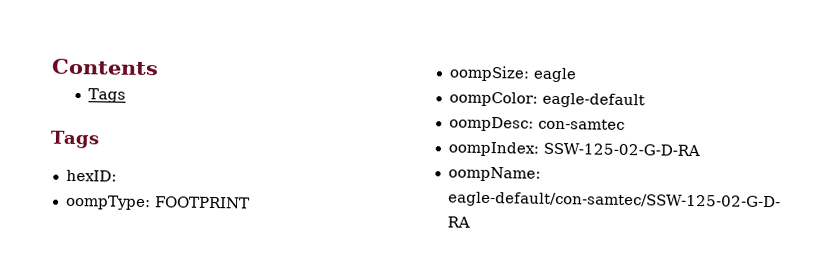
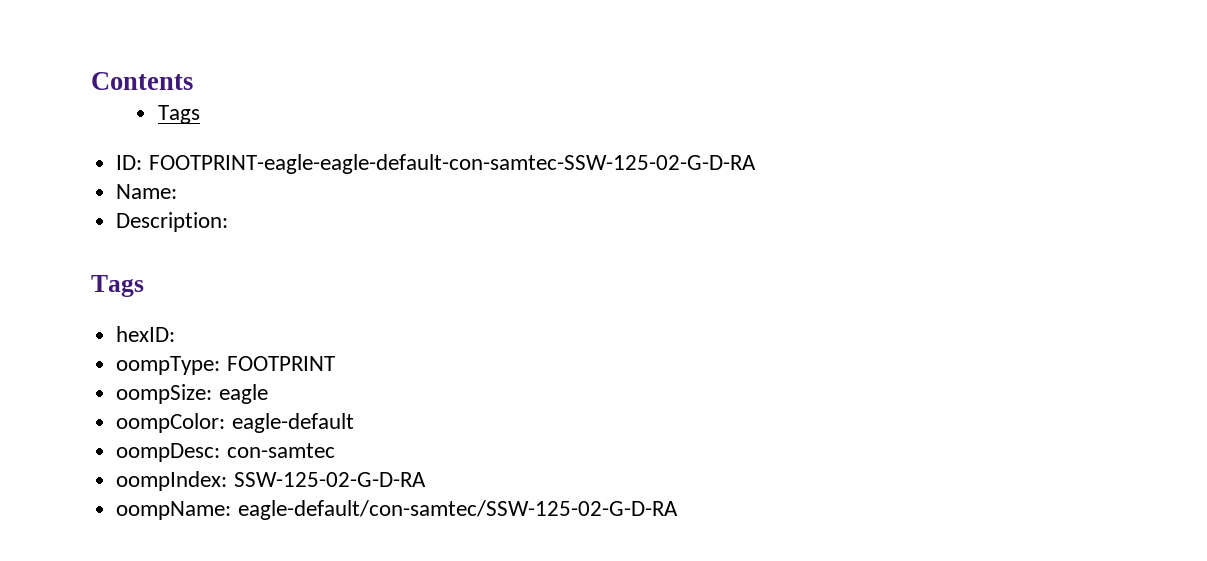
(126, 95) none -> [116,154,756,174] [116,184,178,199] [116,212,229,232] // ID: FOOTPRINT-eagle-eagle-default-con-samtec-SSW-125-02-G-D-RA // Name: // Description:

